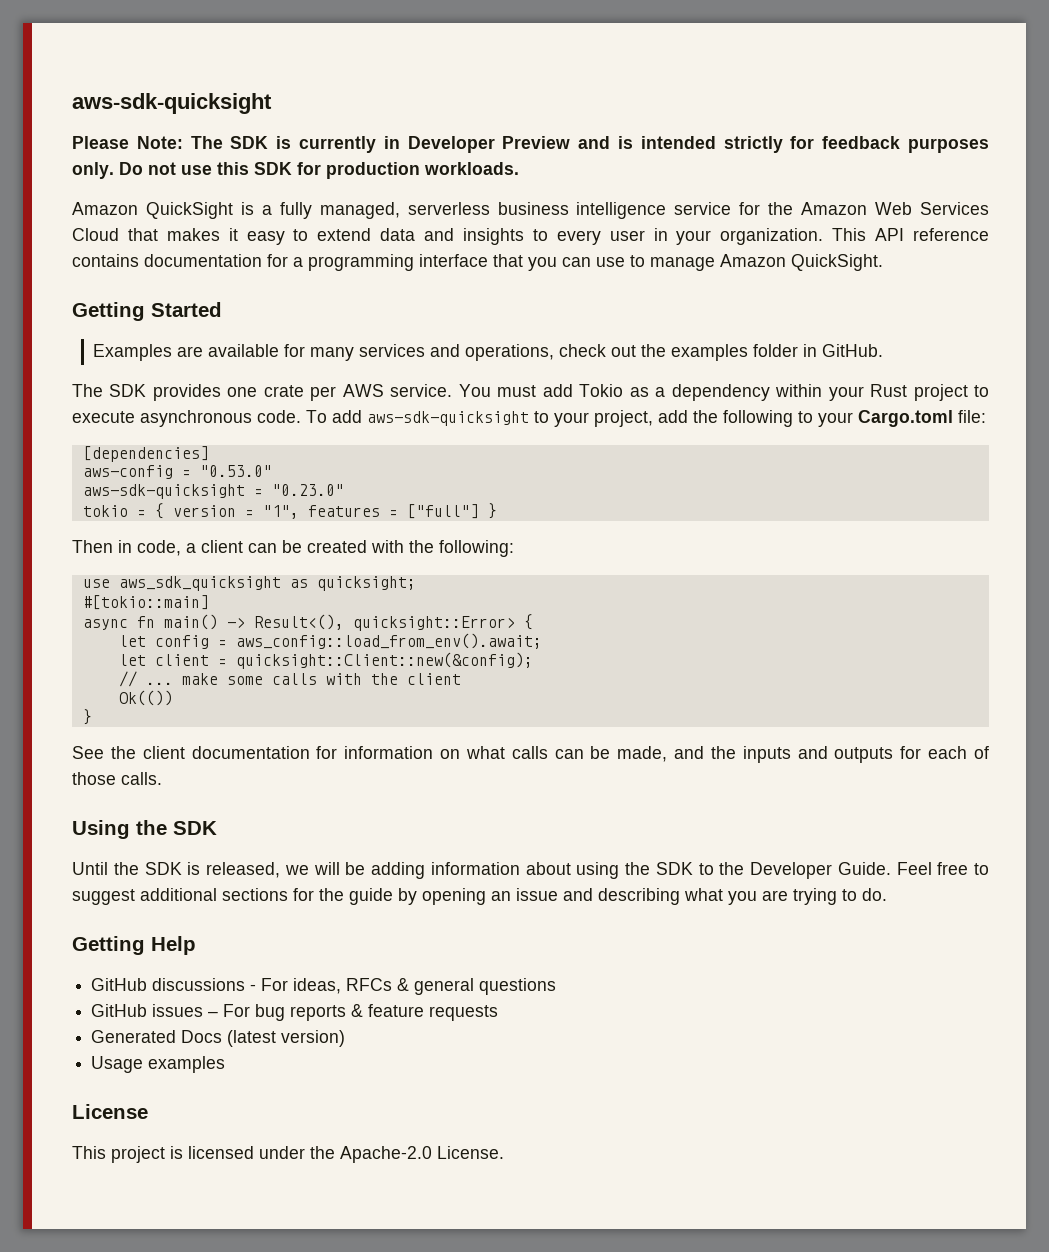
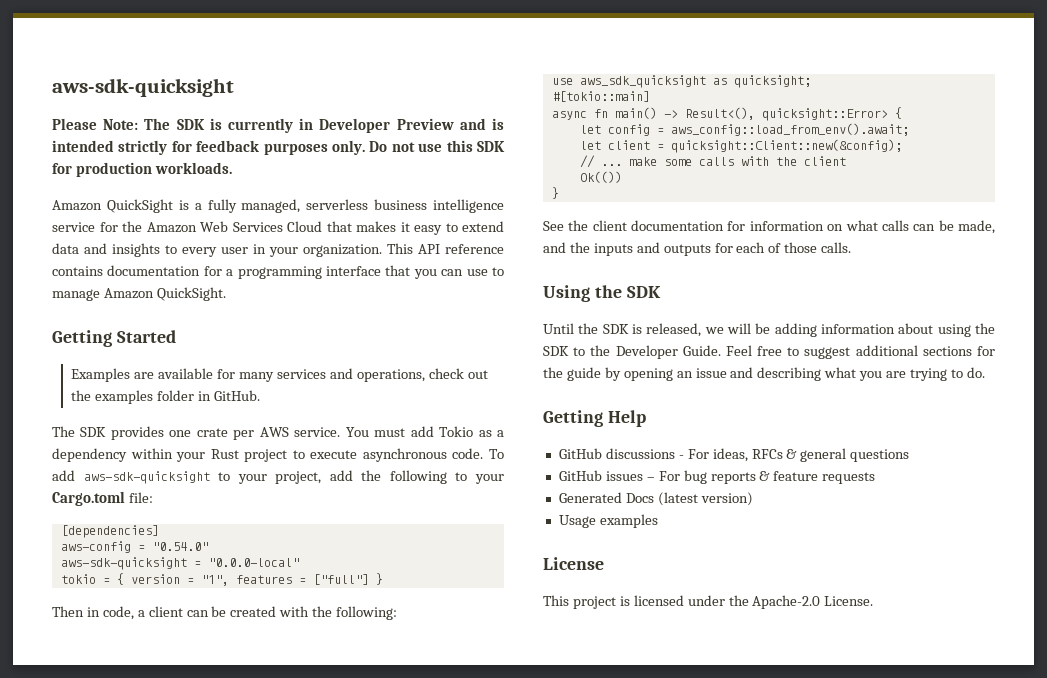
[199,465,272,477] "0.53.0" -> [151,542,208,551] "0.54.0"
[271,484,344,496] "0.23.0" -> [207,558,299,567] "0.0.0-local"

